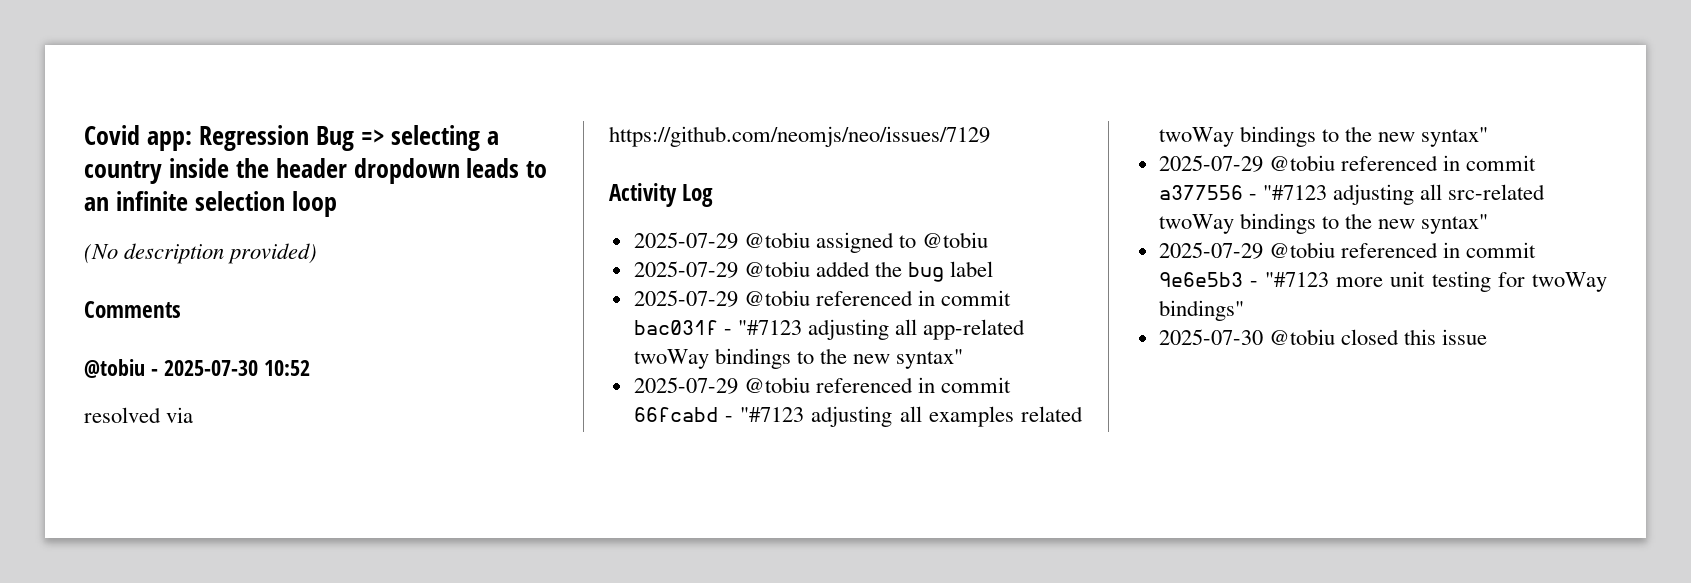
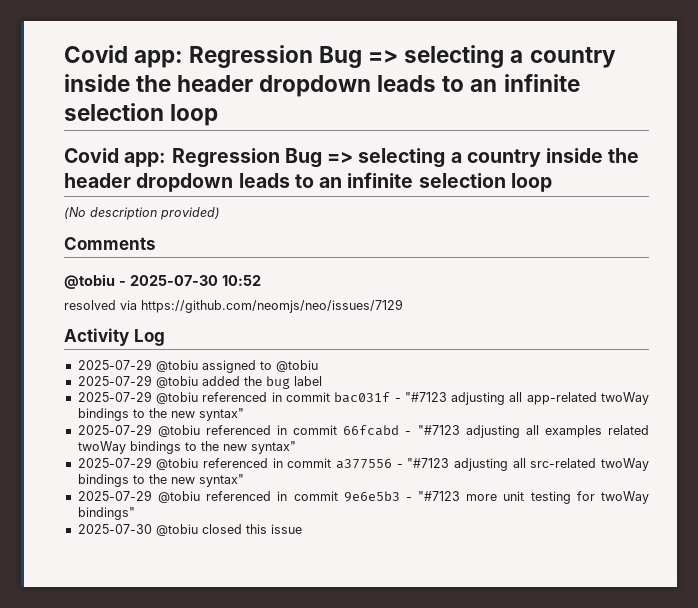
(337, 204) none -> [64,148,640,168] [64,172,552,192] // Covid app: Regression Bug => selecting a country inside the header dropdown leads to an infinite selection loop

